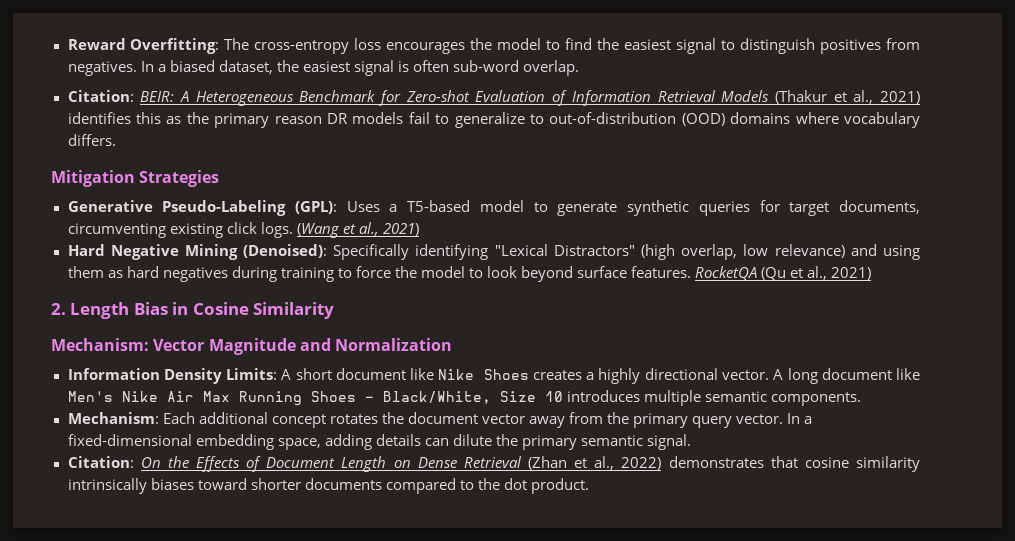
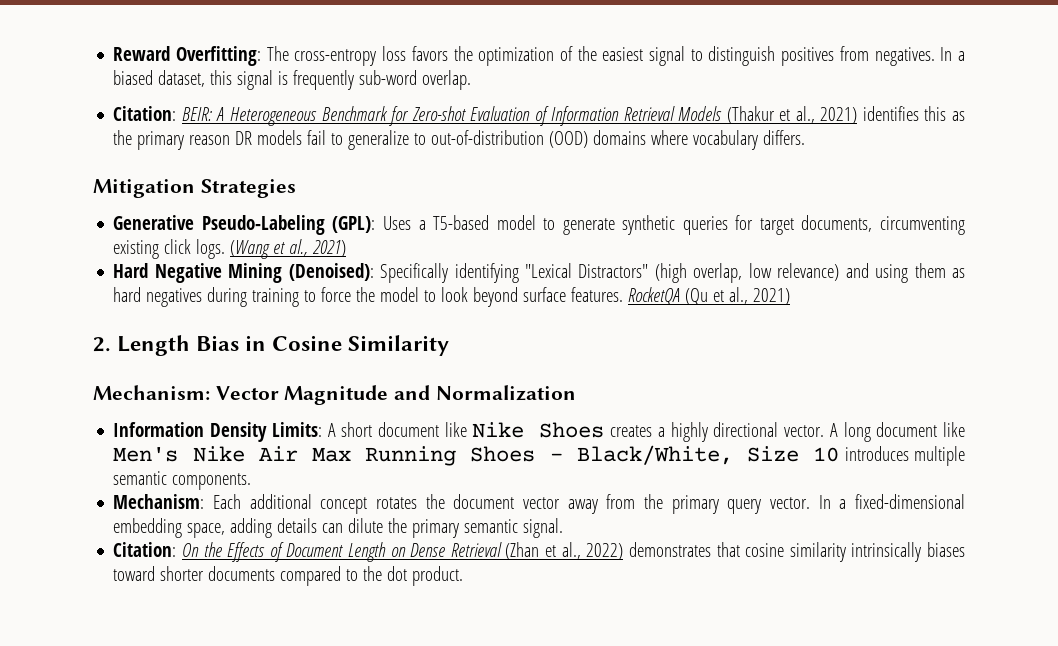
[386,38,593,54] encourages the model to find -> [411,46,573,66] favors the optimization of
[276,60,350,72] the easiest -> [210,70,233,85] this
[412,60,449,72] often -> [293,70,355,90] frequently

